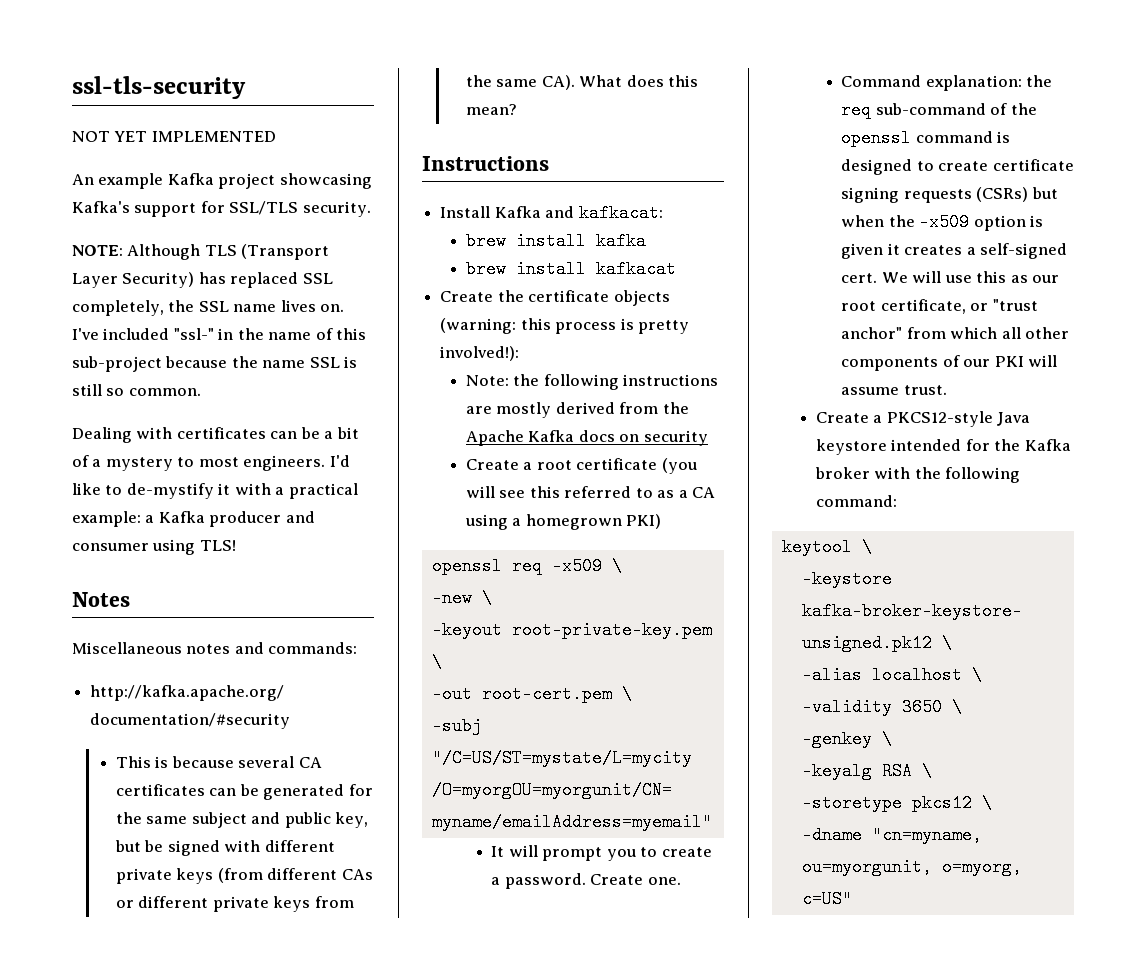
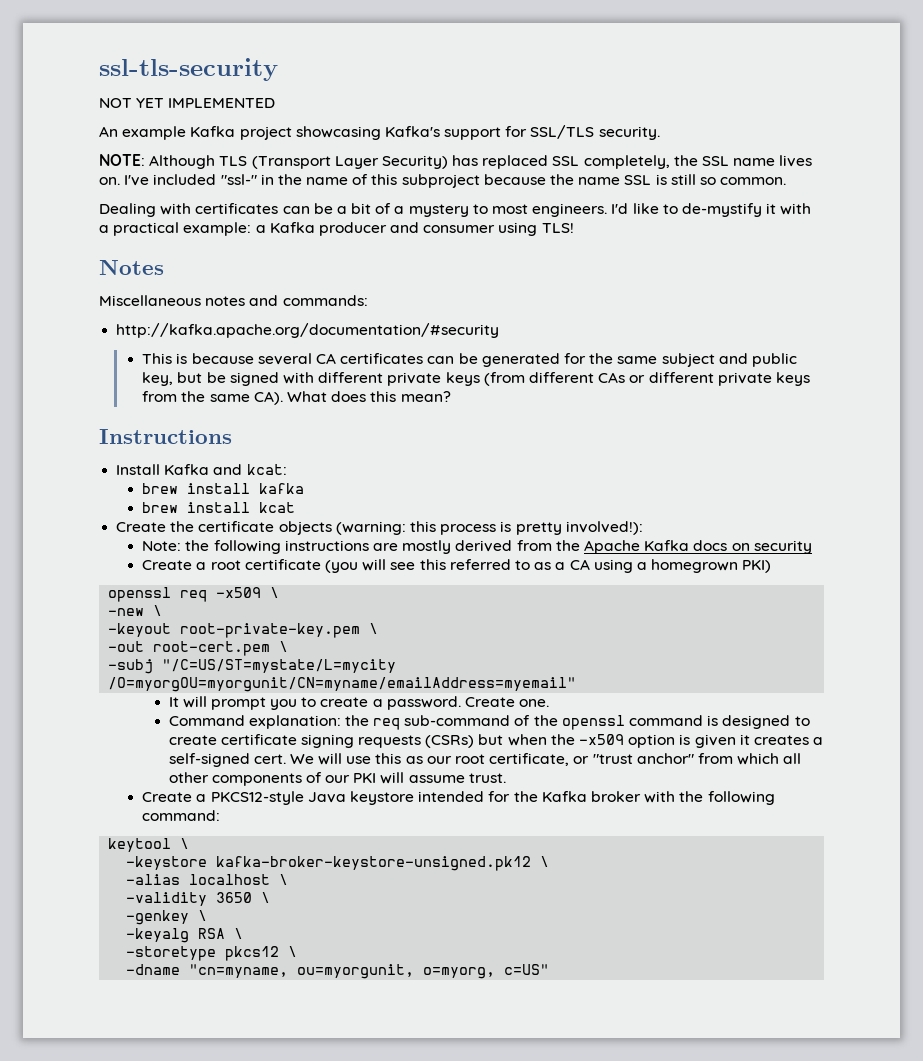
[72,356,162,372] sub-project -> [401,174,480,188] subproject
[578,204,663,222] kafkacat: -> [246,464,287,475] kcat:
[595,260,676,278] kafkacat -> [259,502,296,513] kcat

